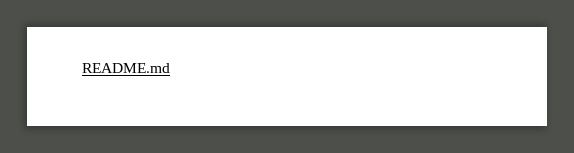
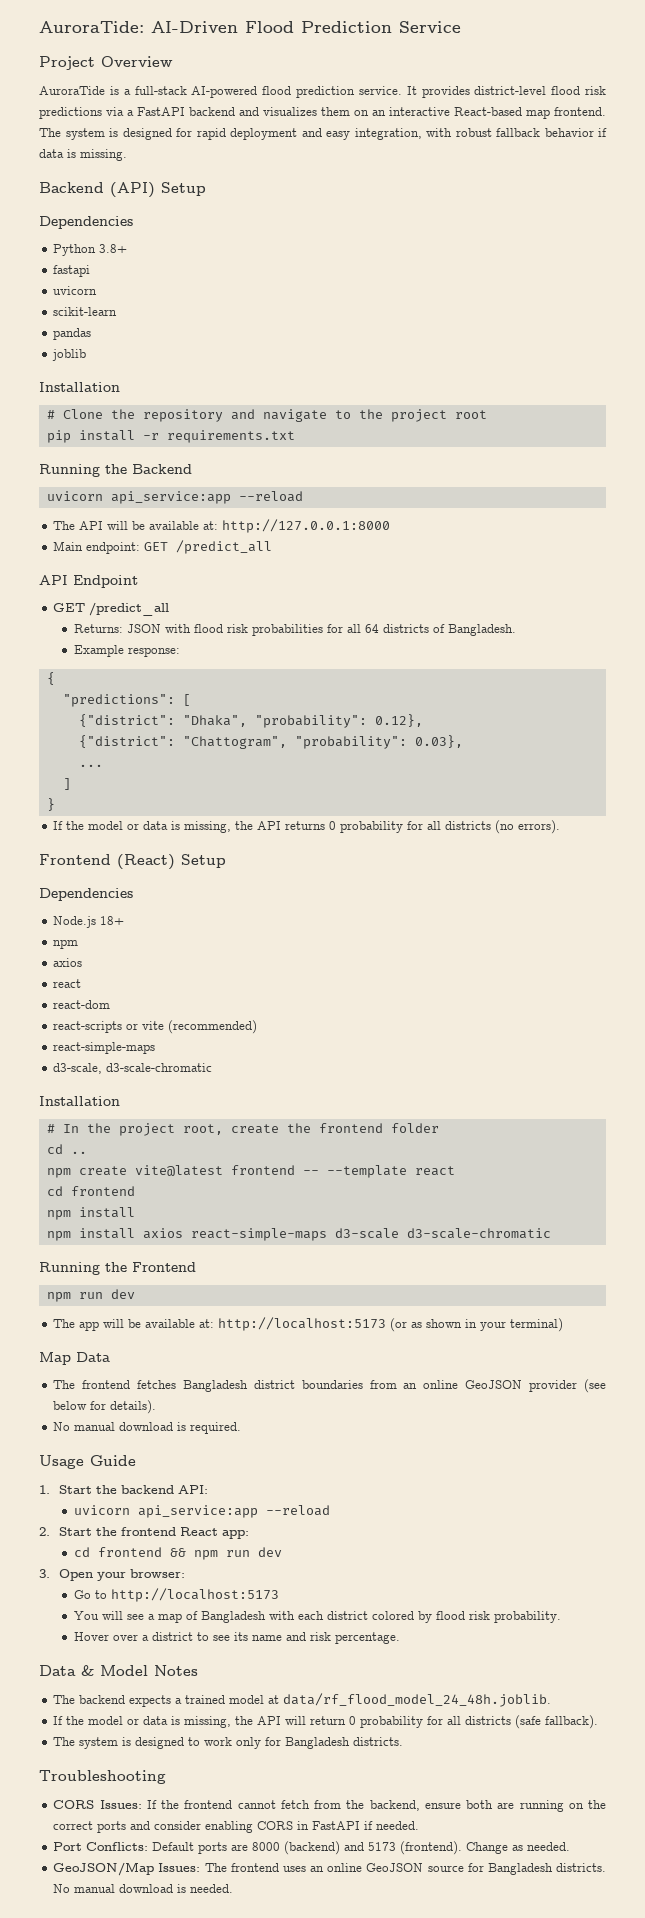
[82,63,170,73] README.md -> [39,21,461,33] [39,56,173,70] [39,86,606,98] [39,107,606,119] [39,128,607,140] [39,149,127,161] [39,182,206,198] [39,216,133,229] [53,244,128,256] [53,265,91,277] [53,286,98,295] [53,307,118,316] [53,328,92,340] [52,349,87,361] [39,382,120,392] [46,409,487,422] [46,430,295,443] [39,464,192,477] [46,491,303,504] [53,519,391,533] [53,540,273,554] [39,575,138,588] [53,602,170,616] [73,624,516,636] [73,645,180,657] [46,672,55,685] [62,694,191,707] [78,714,423,728] [78,735,463,749] [78,764,103,767] [62,778,71,790] [46,798,55,811] [53,820,561,834] [39,854,226,870] [39,888,133,901] [53,916,125,928] [53,939,79,949] [53,958,83,967] [53,979,82,988] [53,1000,111,1009] [53,1020,258,1034] [53,1042,156,1054] [53,1063,213,1074] [39,1096,120,1106] [46,1123,439,1136] [46,1144,87,1154] [46,1165,455,1178] [46,1186,135,1196] [46,1207,135,1220] [46,1228,551,1241] [39,1262,196,1275] [46,1289,135,1302] [53,1317,564,1332] [39,1352,110,1365] [53,1379,606,1393] [53,1400,157,1414] [53,1422,242,1434] [39,1455,136,1469] [39,1485,209,1494] [73,1505,330,1518] [39,1527,250,1539] [73,1547,282,1560] [39,1569,186,1581] [73,1588,279,1602] [73,1611,561,1623] [73,1632,400,1644] [39,1665,198,1676] [53,1693,552,1707] [53,1715,599,1729] [53,1737,404,1749] [39,1770,166,1784] [53,1800,606,1812] [53,1821,420,1833] [53,1841,571,1855] [53,1862,607,1876] [53,1884,234,1893] AuroraTide: AI-Driven Flood Prediction Service // Project Overview // AuroraTide is a full-stack AI-powered flood prediction service. It provides district-level flood risk predictions via a FastAPI backend and visualizes them on an interactive React-based map frontend. The system is designed for rapid deployment and easy integration, with robust fallback behavior if data is missing. // Backend (API) Setup // Dependencies // Python 3.8+ // fastapi // uvicorn // scikit-learn // pandas // joblib // Installation // # Clone the repository and navigate to the project root // pip install -r requirements.txt // Running the Backend // uvicorn api_service:app --reload // The API will be available at: http://127.0.0.1:8000 // Main endpoint: GET /predict_all // API Endpoint // GET /predict_all // Returns: JSON with flood risk probabilities for all 64 districts of Bangladesh. // Example response: // { // "predictions": [ // {"district": "Dhaka", "probability": 0.12}, // {"district": "Chattogram", "probability": 0.03}, // ... // ] // } // If the model or data is missing, the API returns 0 probability for all districts (no errors). // Frontend (React) Setup // Dependencies // Node.js 18+ // npm // axios // react // react-dom // react-scripts or vite (recommended) // react-simple-maps // d3-scale, d3-scale-chromatic // Installation // # In the project root, create the frontend folder // cd .. // npm create vite@latest frontend -- --template react // cd frontend // npm install // npm install axios react-simple-maps d3-scale d3-scale-chromatic // Running the Frontend // npm run dev // The app will be available at: http://localhost:5173 (or as shown in your terminal) // Map Data // The frontend fetches Bangladesh district boundaries from an online GeoJSON provider (see below for details). // No manual download is required. // Usage Guide // 1. Start the backend API: // uvicorn api_service:app --reload // 2. Start the frontend React app: // cd frontend && npm run dev // 3. Open your browser: // Go to http://localhost:5173 // You will see a map of Bangladesh with each district colored by flood risk probability. // Hover over a district to see its name and risk percentage. // Data & Model Notes // The backend expects a trained model at data/rf_flood_model_24_48h.joblib. // If the model or data is missing, the API will return 0 probability for all districts (safe fallback). // The system is designed to work only for Bangladesh districts. // Troubleshooting // CORS Issues: If the frontend cannot fetch from the backend, ensure both are running on the correct ports and consider enabling CORS in FastAPI if needed. // Port Conflicts: Default ports are 8000 (backend) and 5173 (frontend). Change as needed. // GeoJSON/Map Issues: The frontend uses an online GeoJSON source for Bangladesh districts. No manual download is needed.

